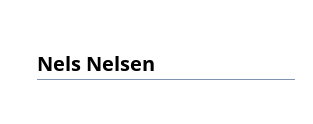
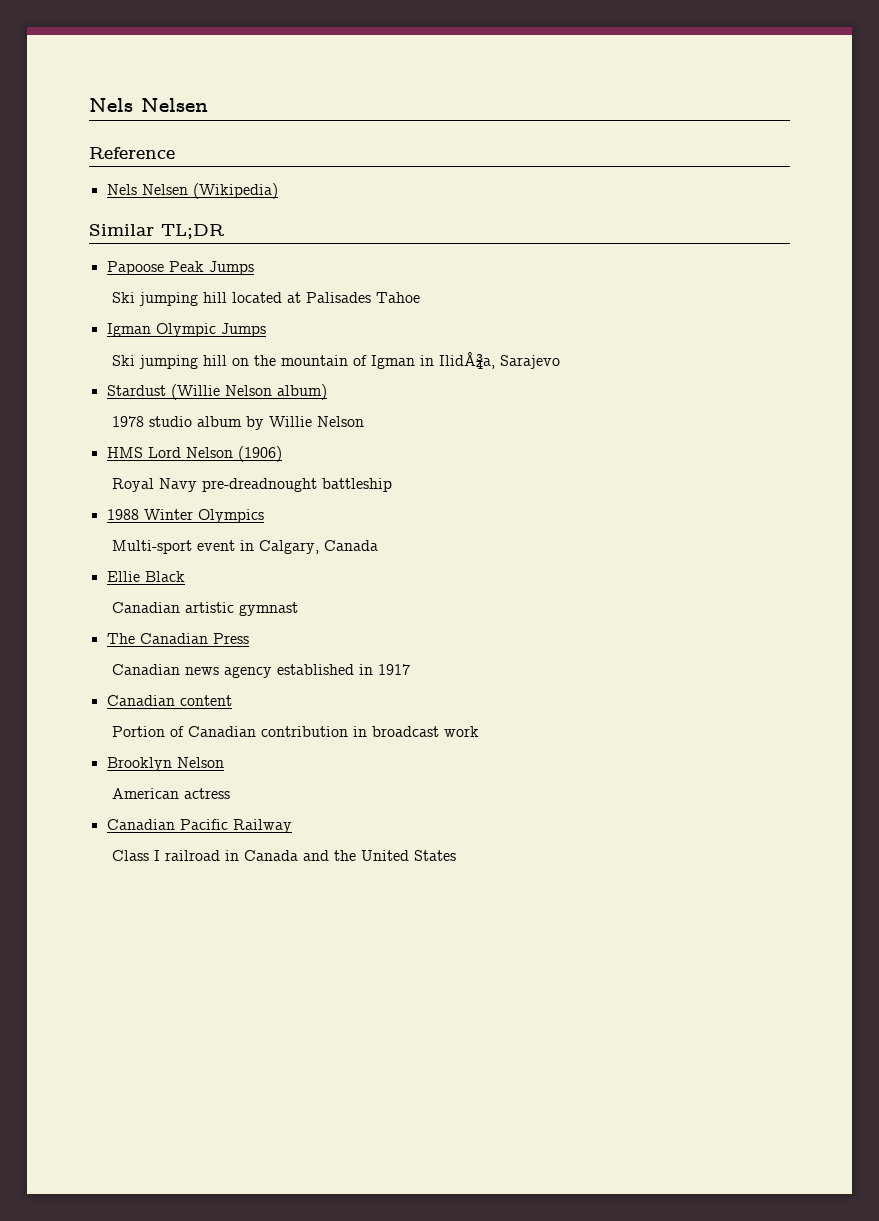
[37,56,156,71] Nels Nelsen -> [89,98,208,112] [89,147,175,159] [106,183,278,199] [89,224,225,239] [106,261,254,275] [111,292,420,306] [106,323,266,337] [111,352,560,369] [106,384,327,400] [111,416,364,430] [106,446,282,462] [111,478,392,492] [106,509,264,523] [111,540,378,554] [106,571,185,582] [111,602,298,616] [106,633,249,644] [111,664,410,678] [106,695,232,706] [111,726,479,737] [106,757,224,771] [111,788,230,799] [106,819,292,833] [111,850,456,861] Nels Nelsen // Reference // Nels Nelsen (Wikipedia) // Similar TL;DR // Papoose Peak Jumps // Ski jumping hill located at Palisades Tahoe // Igman Olympic Jumps // Ski jumping hill on the mountain of Igman in IlidÅ¾a, Sarajevo // Stardust (Willie Nelson album) // 1978 studio album by Willie Nelson // HMS Lord Nelson (1906) // Royal Navy pre-dreadnought battleship // 1988 Winter Olympics // Multi-sport event in Calgary, Canada // Ellie Black // Canadian artistic gymnast // The Canadian Press // Canadian news agency established in 1917 // Canadian content // Portion of Canadian contribution in broadcast work // Brooklyn Nelson // American actress // Canadian Pacific Railway // Class I railroad in Canada and the United States

